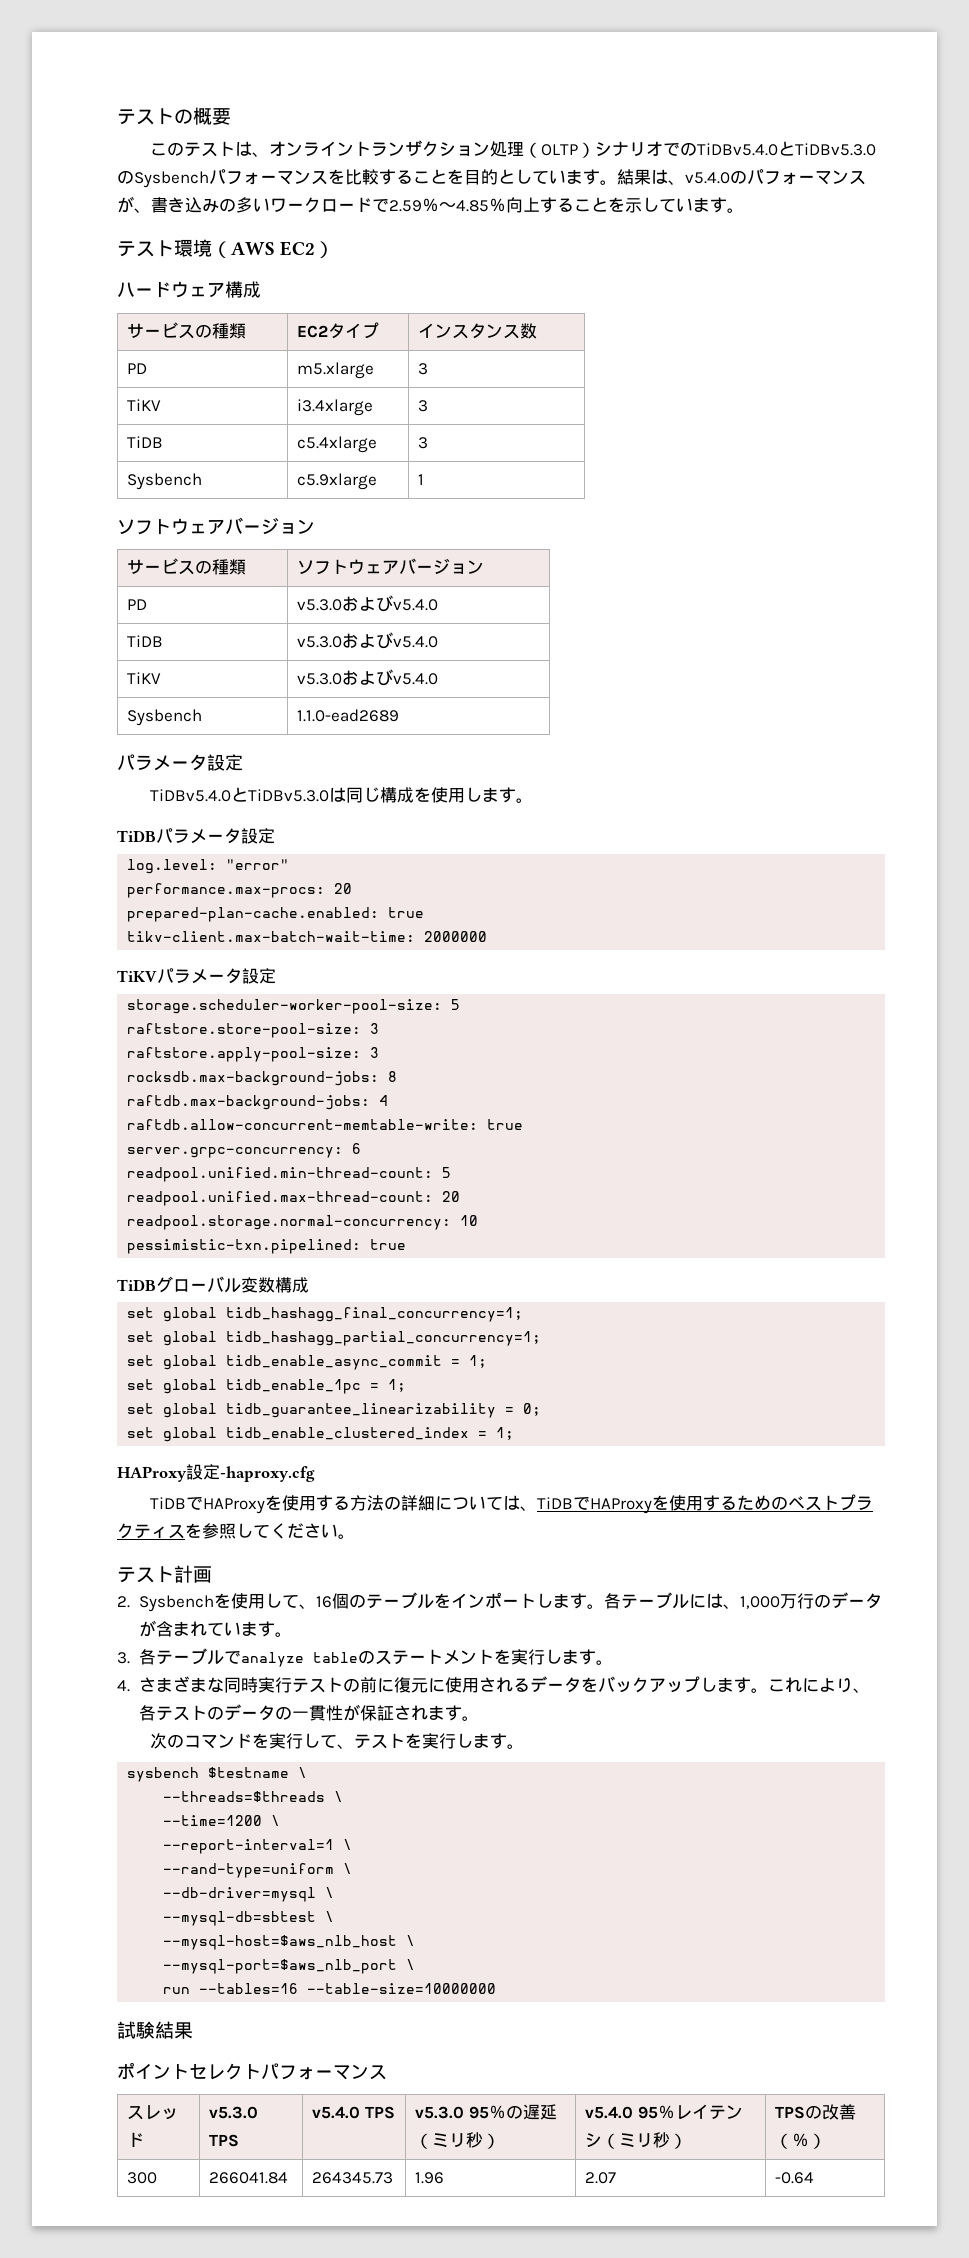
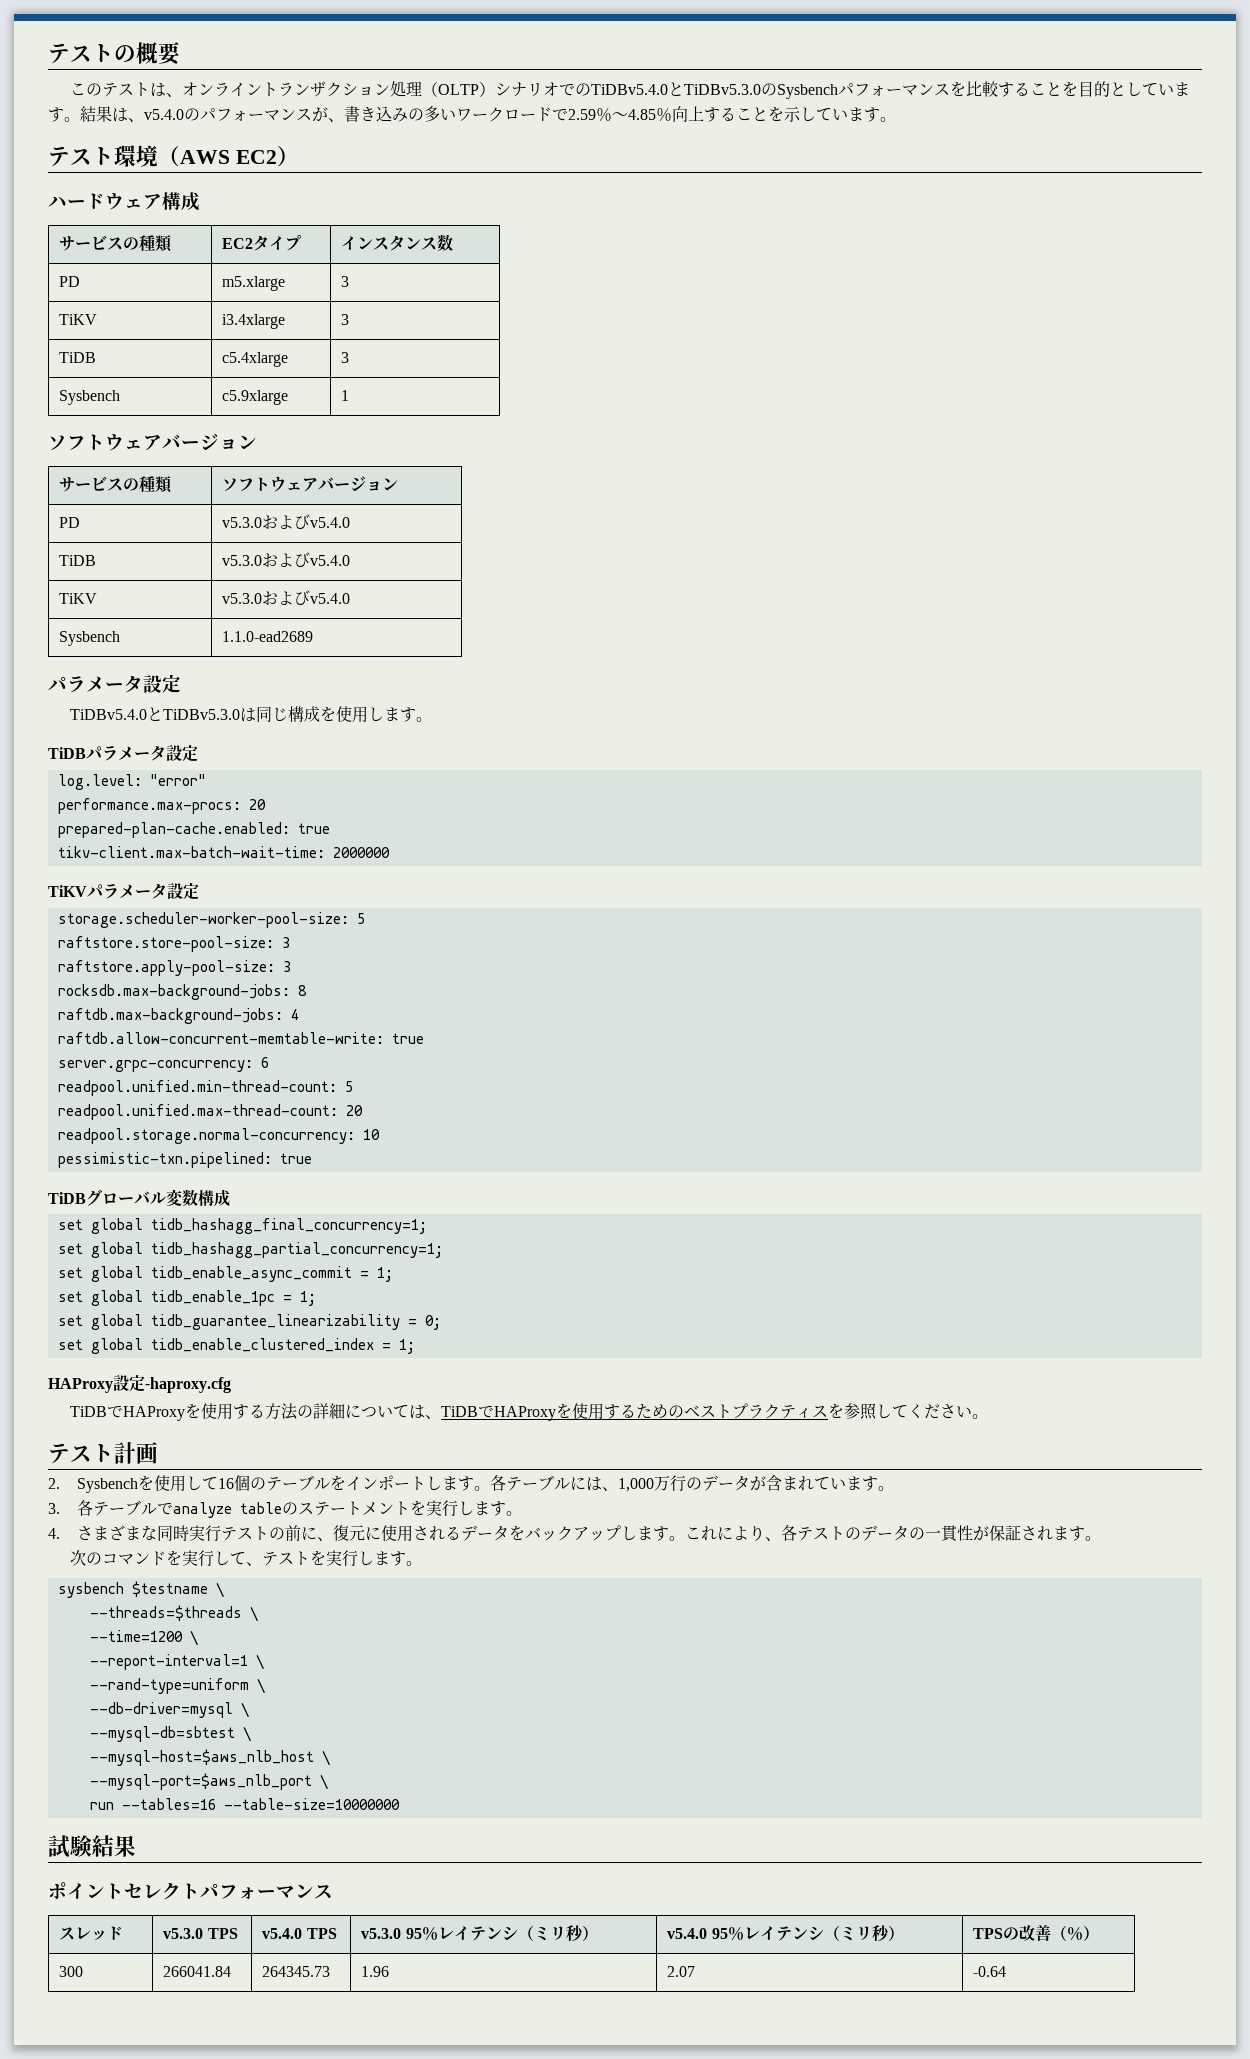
[298,1604,316,1609] 、 -> (218, 1483) none
(394, 1685) none -> [316,1537,333,1541] 、
[505,2104,557,2120] の遅延 -> [437,1926,518,1941] レイテンシ

